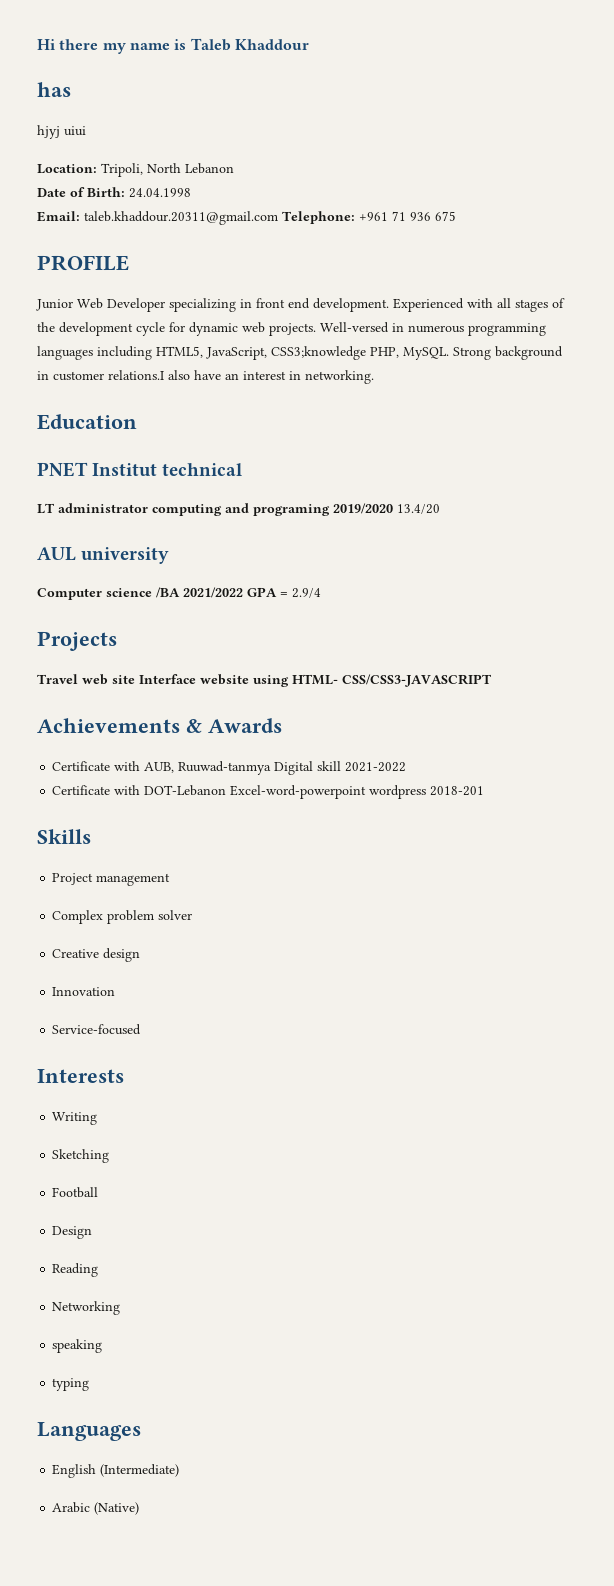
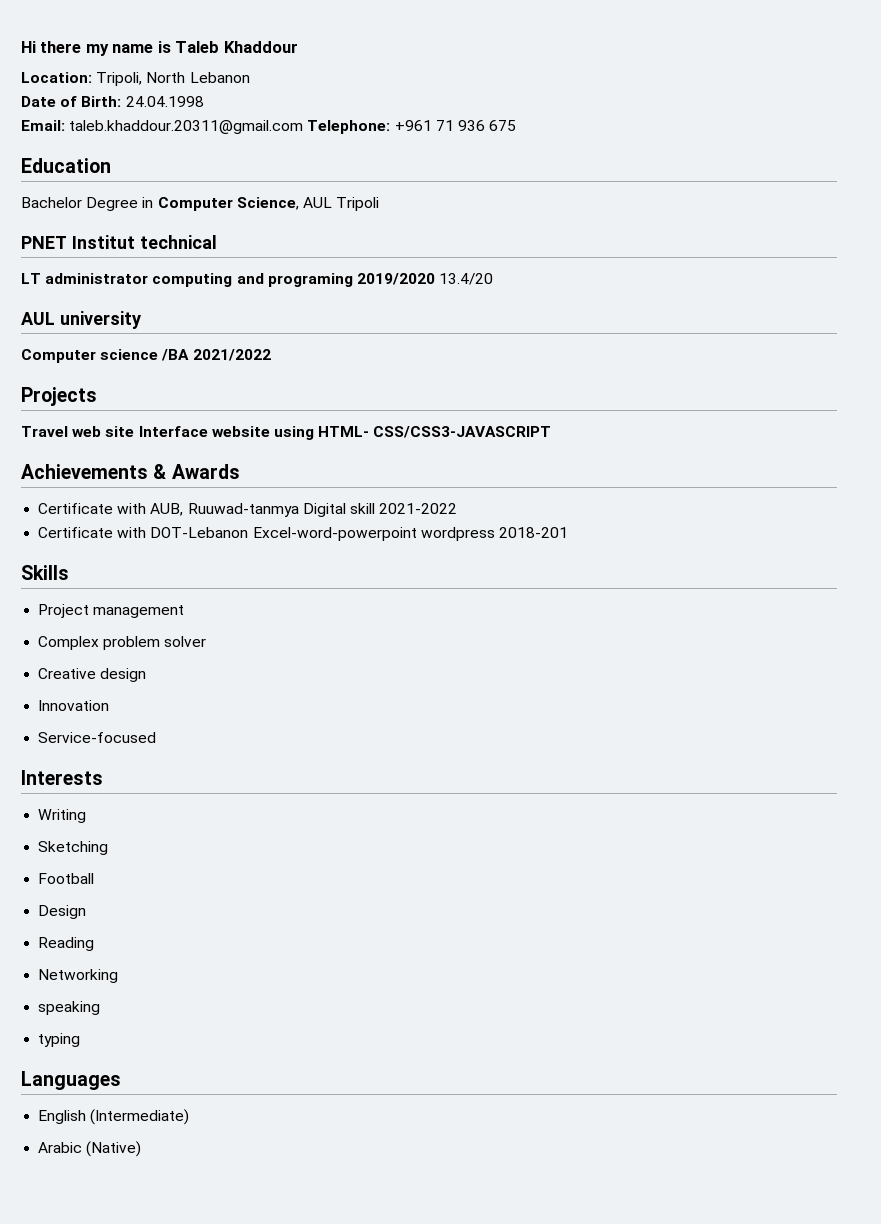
[37,82,71,97] [37,125,86,139] // has // hjyj uiui -> (298, 47) none
[37,255,129,271] [36,298,565,312] [37,322,546,336] [37,346,563,360] [37,370,374,384] [37,414,137,430] PROFILE // Junior Web Developer specializing in front end development. Experienced with all stages of the development cycle for dynamic web projects. Well-versed in numerous programming languages including HTML5, JavaScript, CSS3;knowledge PHP, MySQL. Strong background in customer relations.I also have an interest in networking. // Education -> [21,158,111,173] [21,197,380,211] Education // Bachelor Degree in Computer Science, AUL Tripoli
[247,587,321,598] GPA = 2.9/4 -> (271, 355) none

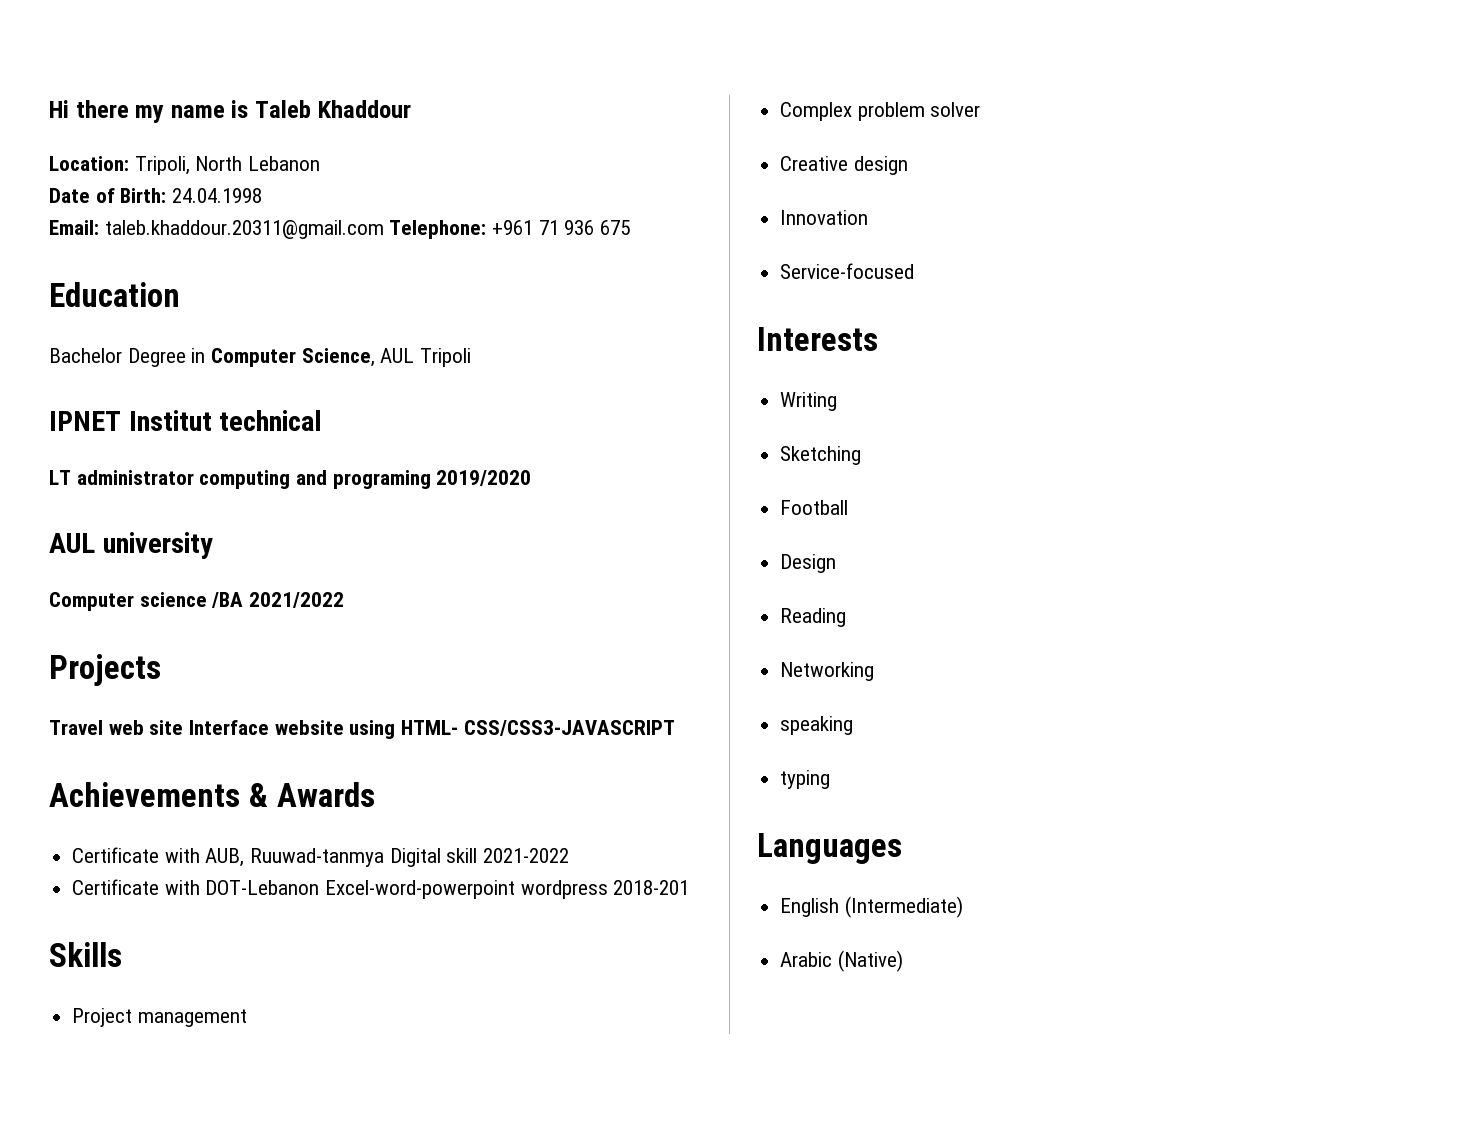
[21,236,67,249] PNET -> [49,411,121,431] IPNET
[439,273,494,285] 13.4/20 -> (532, 478) none

